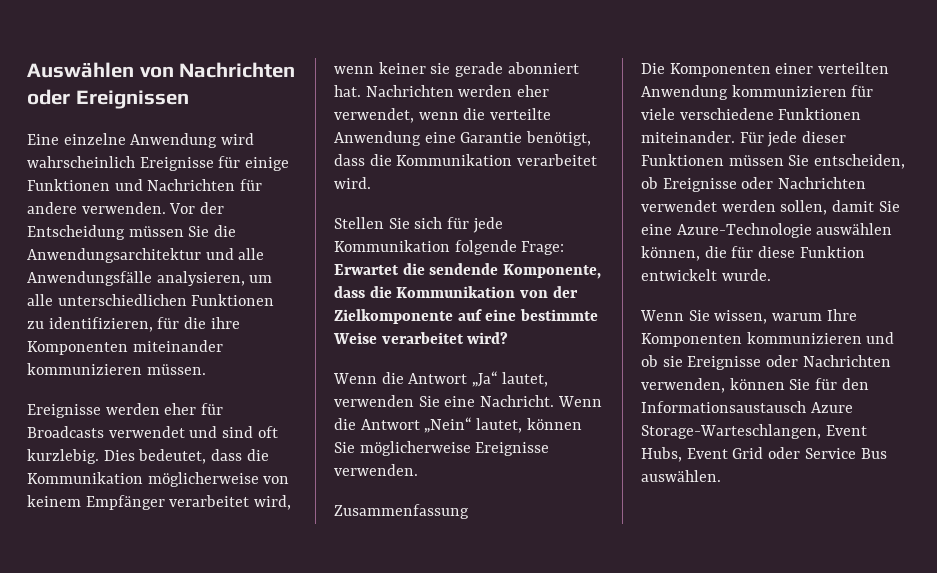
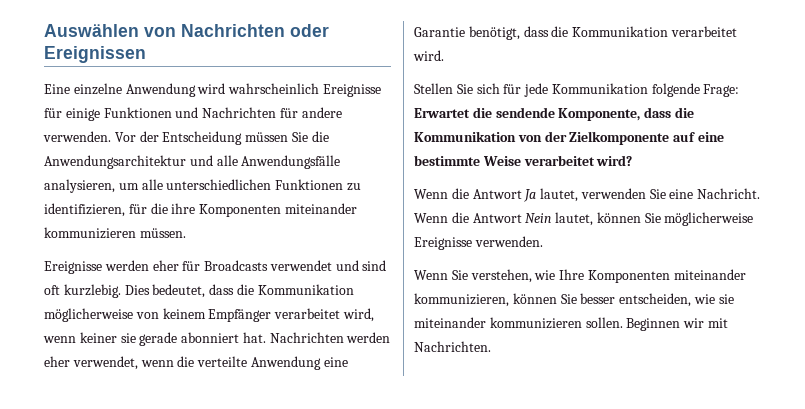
[472,371,498,387] „Ja“ -> [524,189,537,202] Ja
[424,417,472,433] „Nein“ -> [525,213,552,223] Nein
[334,504,469,519] [641,62,890,77] [641,85,874,100] [641,108,862,120] [641,131,847,147] [641,154,906,169] [641,177,867,192] [641,200,900,215] [641,223,893,238] [641,246,865,261] [641,269,771,281] [640,309,857,324] [641,332,895,347] [641,355,891,370] [641,378,869,393] [641,401,853,413] [641,424,867,439] [641,447,887,462] [641,470,721,482] Zusammenfassung // Die Komponenten einer verteilten Anwendung kommunizieren für viele verschiedene Funktionen miteinander. Für jede dieser Funktionen müssen Sie entscheiden, ob Ereignisse oder Nachrichten verwendet werden sollen, damit Sie eine Azure-Technologie auswählen können, die für diese Funktion entwickelt wurde. // Wenn Sie wissen, warum Ihre Komponenten kommunizieren und ob sie Ereignisse oder Nachrichten verwenden, können Sie für den Informationsaustausch Azure Storage-Warteschlangen, Event Hubs, Event Grid oder Service Bus auswählen. -> [414,269,746,283] [414,293,734,307] [414,317,728,331] [414,341,491,352] Wenn Sie verstehen, wie Ihre Komponenten miteinander kommunizieren, können Sie besser entscheiden, wie sie miteinander kommunizieren sollen. Beginnen wir mit Nachrichten.

